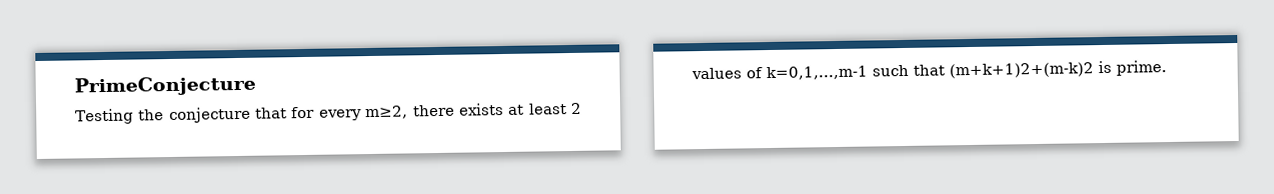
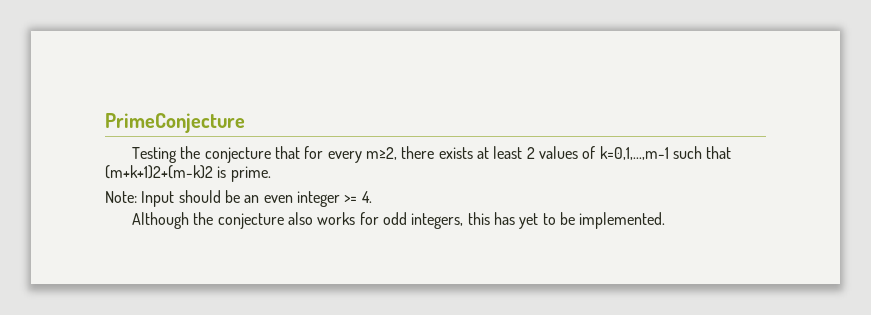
(1167, 68) none -> [105,190,372,207] [132,212,666,229] // Note: Input should be an even integer >= 4. // Although the conjecture also works for odd integers, this has yet to be implemented.

